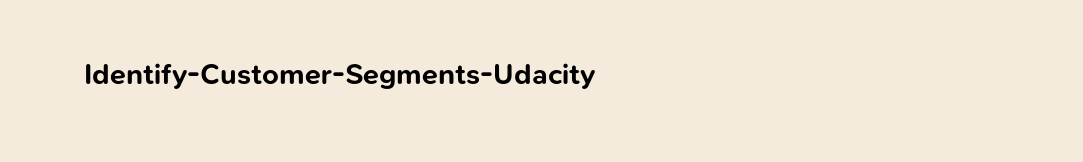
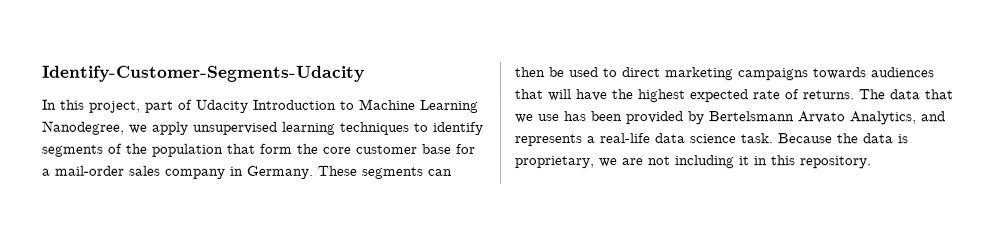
(596, 76) none -> [42,98,479,113] [41,120,484,135] [41,143,475,157] [41,165,452,179] [515,67,935,81] [515,89,954,103] [515,111,946,125] [514,133,908,147] [514,155,871,169] // In this project, part of Udacity Introduction to Machine Learning Nanodegree, we apply unsupervised learning techniques to identify segments of the population that form the core customer base for a mail-order sales company in Germany. These segments can then be used to direct marketing campaigns towards audiences that will have the highest expected rate of returns. The data that we use has been provided by Bertelsmann Arvato Analytics, and represents a real-life data science task. Because the data is proprietary, we are not including it in this repository.

